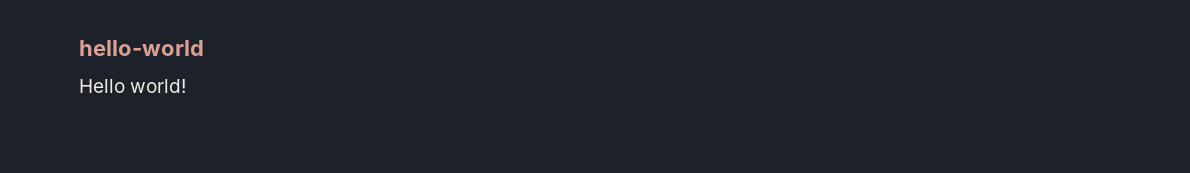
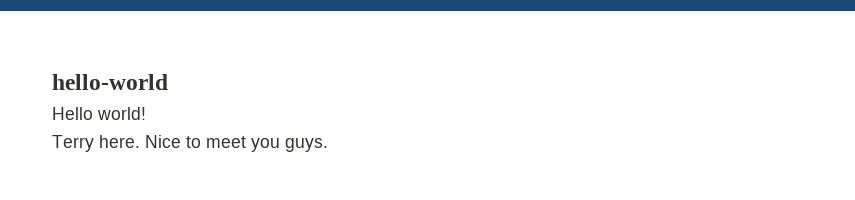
(187, 86) none -> [52,135,328,152] // Terry here. Nice to meet you guys.

